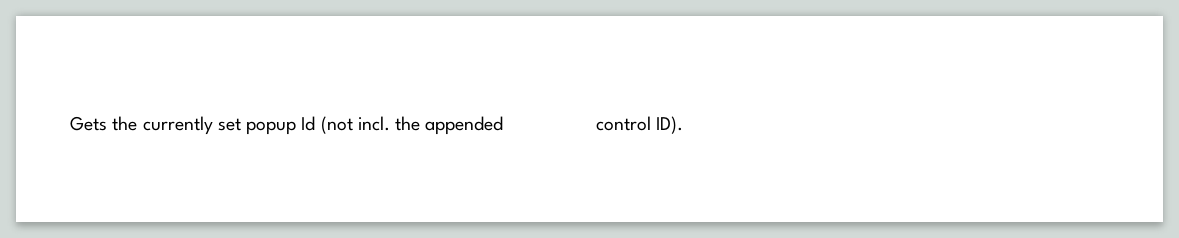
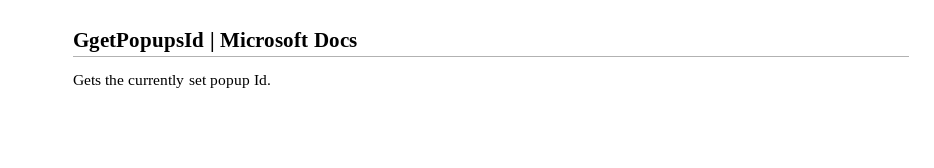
(70, 123) none -> [73,32,358,52] GgetPopupsId | Microsoft Docs //
[301,116,684,135] Id (not incl. the appended control ID). -> [253,75,271,85] Id.

